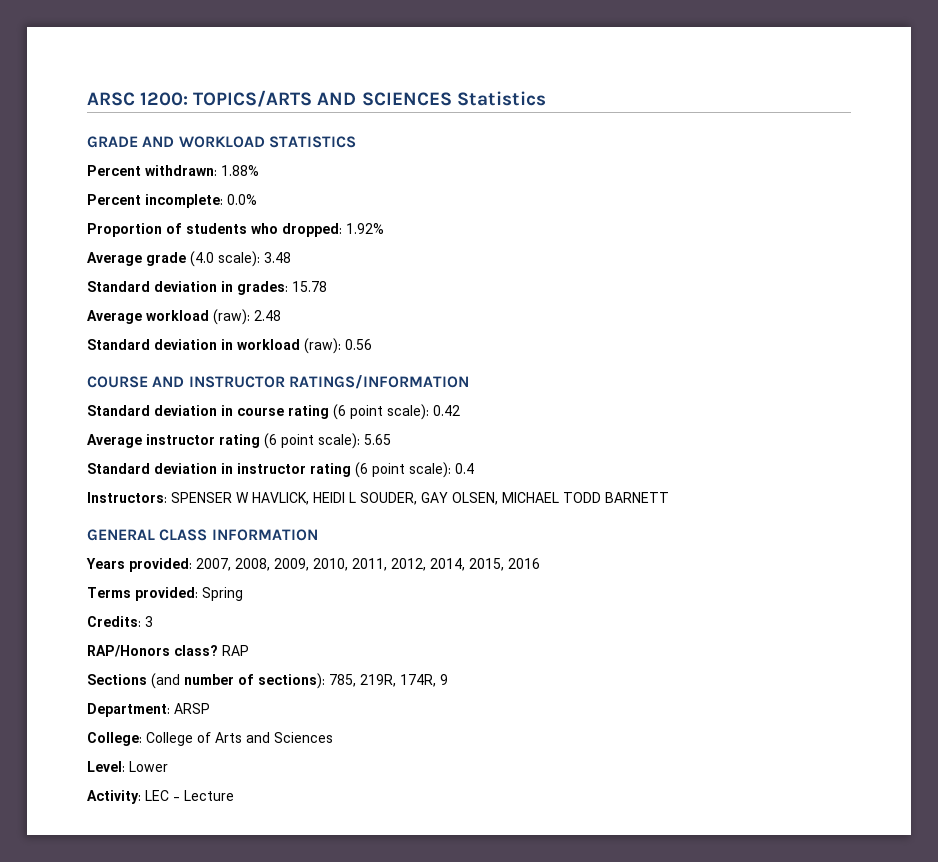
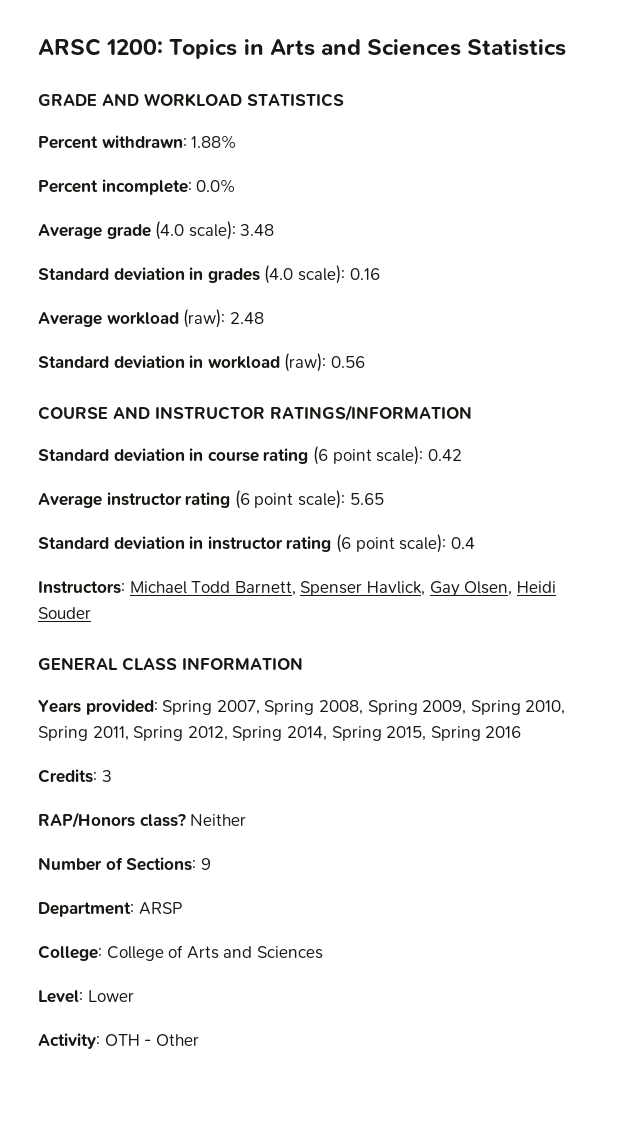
[193,90,452,107] TOPICS/ARTS AND SCIENCES -> [169,39,462,59] Topics in Arts and Sciences
[87,223,384,237] // Proportion of students who dropped: 1.92% -> (237, 186) none
[237,281,327,295] grades: 15.78 -> [207,265,380,284] grades (4.0 scale): 0.16
[171,492,669,505] SPENSER W HAVLICK, HEIDI L SOUDER, GAY OLSEN, MICHAEL TODD BARNETT -> [129,581,556,597] [38,607,91,619] Michael Todd Barnett, Spenser Havlick, Gay Olsen, Heidi Souder
[196,558,540,571] [87,587,243,601] [87,616,153,627] [87,645,249,657] [87,673,436,689] 2007, 2008, 2009, 2010, 2011, 2012, 2014, 2015, 2016 // Terms provided: Spring // Credits: 3 // RAP/Honors class? RAP // Sections (and number of sections): 785, 219R, 174R, -> [162,700,566,715] [38,726,522,741] [38,769,112,783] [38,812,247,828] [38,857,197,871] Spring 2007, Spring 2008, Spring 2009, Spring 2010, Spring 2011, Spring 2012, Spring 2014, Spring 2015, Spring 2016 // Credits: 3 // RAP/Honors class? Neither // Number of Sections:
[145,790,234,801] LEC - Lecture -> [104,1034,199,1046] OTH - Other

